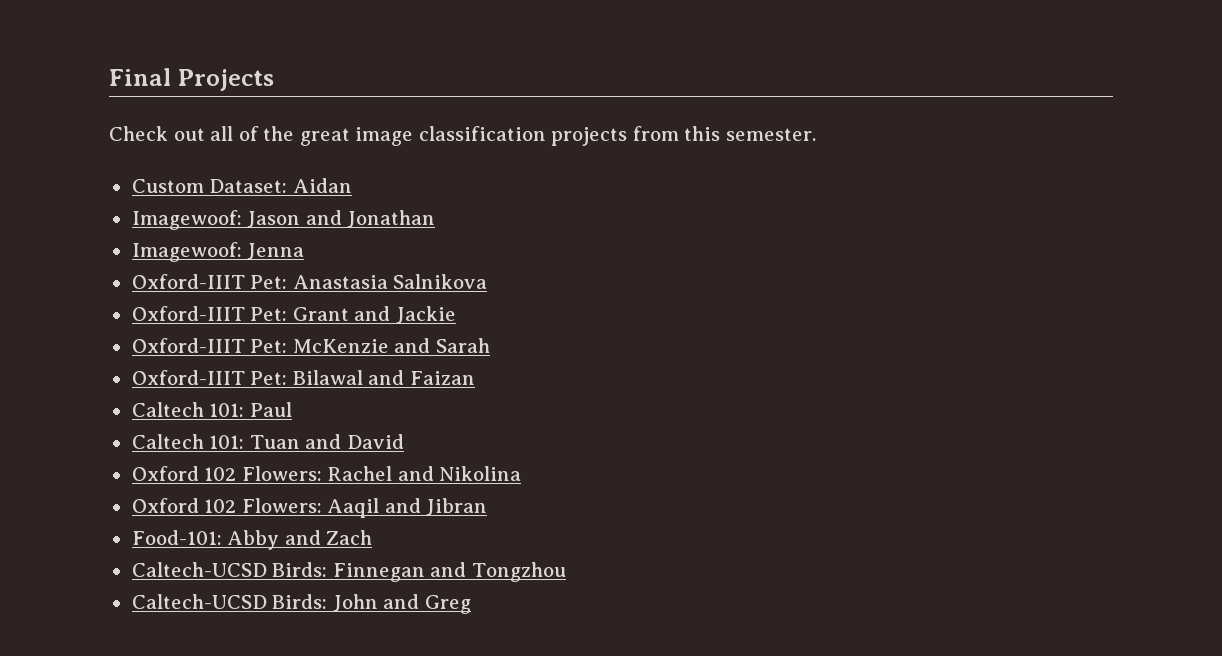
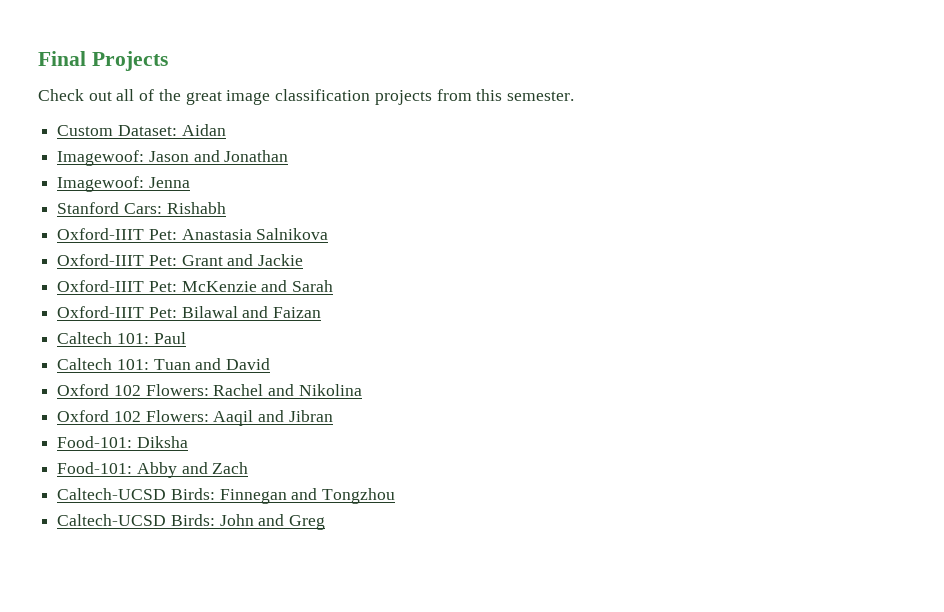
(305, 251) none -> [57,202,226,214] // Stanford Cars: Rishabh
(488, 507) none -> [57,436,188,448] // Food-101: Diksha

